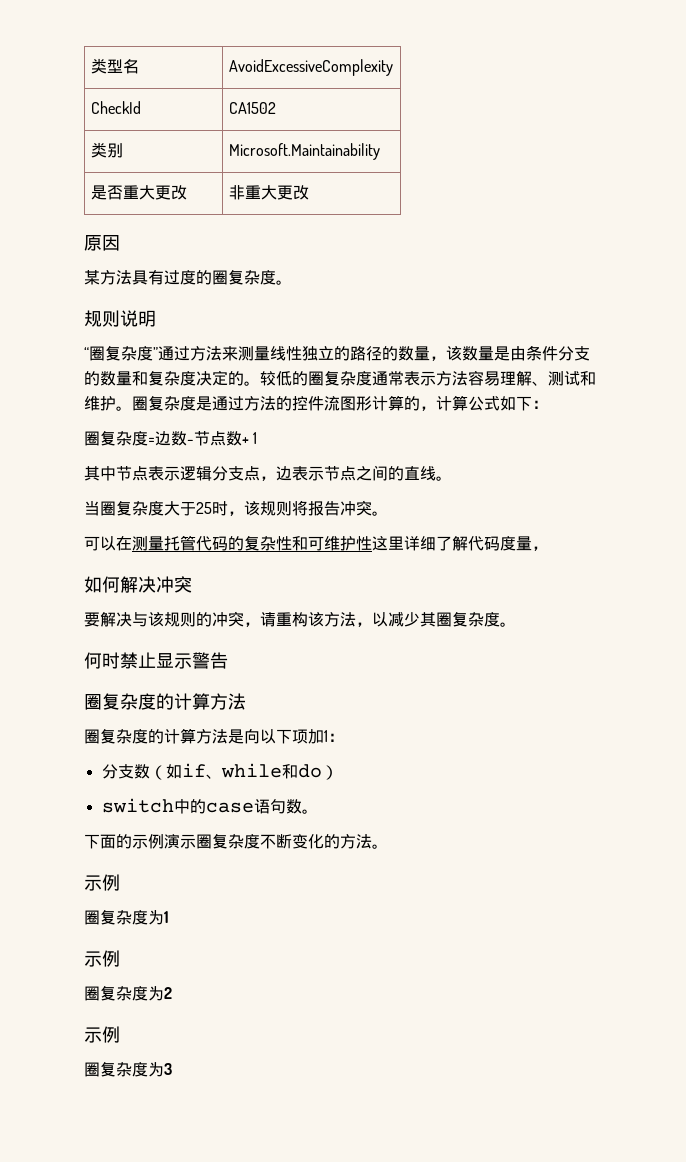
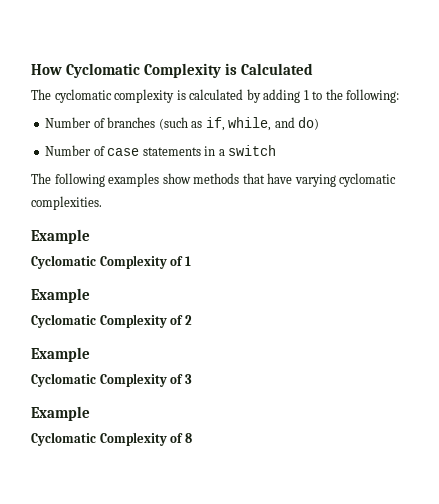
[90,58,139,74] [228,59,393,76] [90,101,141,114] [228,102,276,114] [90,142,123,158] [228,143,380,160] [90,185,187,200] [228,185,309,200] [84,235,120,251] [84,270,292,285] [84,310,156,327] [84,345,590,361] [84,370,596,386] [84,395,548,411] [84,431,258,446] [84,465,452,481] [84,500,388,516] [84,535,548,551] [84,576,192,593] [84,611,516,627] [84,652,228,669] [84,693,246,710] [84,728,344,744] [101,763,338,780] [101,798,318,814] [84,834,388,849] [84,874,120,891] [84,910,169,925] [84,950,120,967] [84,986,172,1001] [84,1026,120,1043] [84,1062,172,1077] 类型名 | AvoidExcessiveComplexity // CheckId | CA1502 // 类别 | Microsoft.Maintainability // 是否重大更改 | 非重大更改 // 原因 // 某方法具有过度的圈复杂度。 // 规则说明 // “圈复杂度”通过方法来测量线性独立的路径的数量，该数量是由条件分支的数量和复杂度决定的。较低的圈复杂度通常表示方法容易理解、测试和维护。圈复杂度是通过方法的控件流图形计算的，计算公式如下： // 圈复杂度=边数-节点数+ 1 // 其中节点表示逻辑分支点，边表示节点之间的直线。 // 当圈复杂度大于25时，该规则将报告冲突。 // 可以在测量托管代码的复杂性和可维护性这里详细了解代码度量， // 如何解决冲突 // 要解决与该规则的冲突，请重构该方法，以减少其圈复杂度。 // 何时禁止显示警告 // 圈复杂度的计算方法 // 圈复杂度的计算方法是向以下项加1： // 分支数（如if、while和do） // switch中的case语句数。 // 下面的示例演示圈复杂度不断变化的方法。 // 示例 // 圈复杂度为1 // 示例 // 圈复杂度为2 // 示例 // 圈复杂度为3 -> [31,63,313,78] [31,89,400,103] [45,117,320,131] [45,145,277,156] [31,173,397,187] [31,196,102,210] [31,229,90,244] [31,255,191,269] [31,288,90,303] [31,314,192,328] [31,347,90,362] [31,373,192,387] [31,406,90,421] [31,432,192,446] How Cyclomatic Complexity is Calculated // The cyclomatic complexity is calculated by adding 1 to the following: // Number of branches (such as if, while, and do) // Number of case statements in a switch // The following examples show methods that have varying cyclomatic complexities. // Example // Cyclomatic Complexity of 1 // Example // Cyclomatic Complexity of 2 // Example // Cyclomatic Complexity of 3 // Example // Cyclomatic Complexity of 8

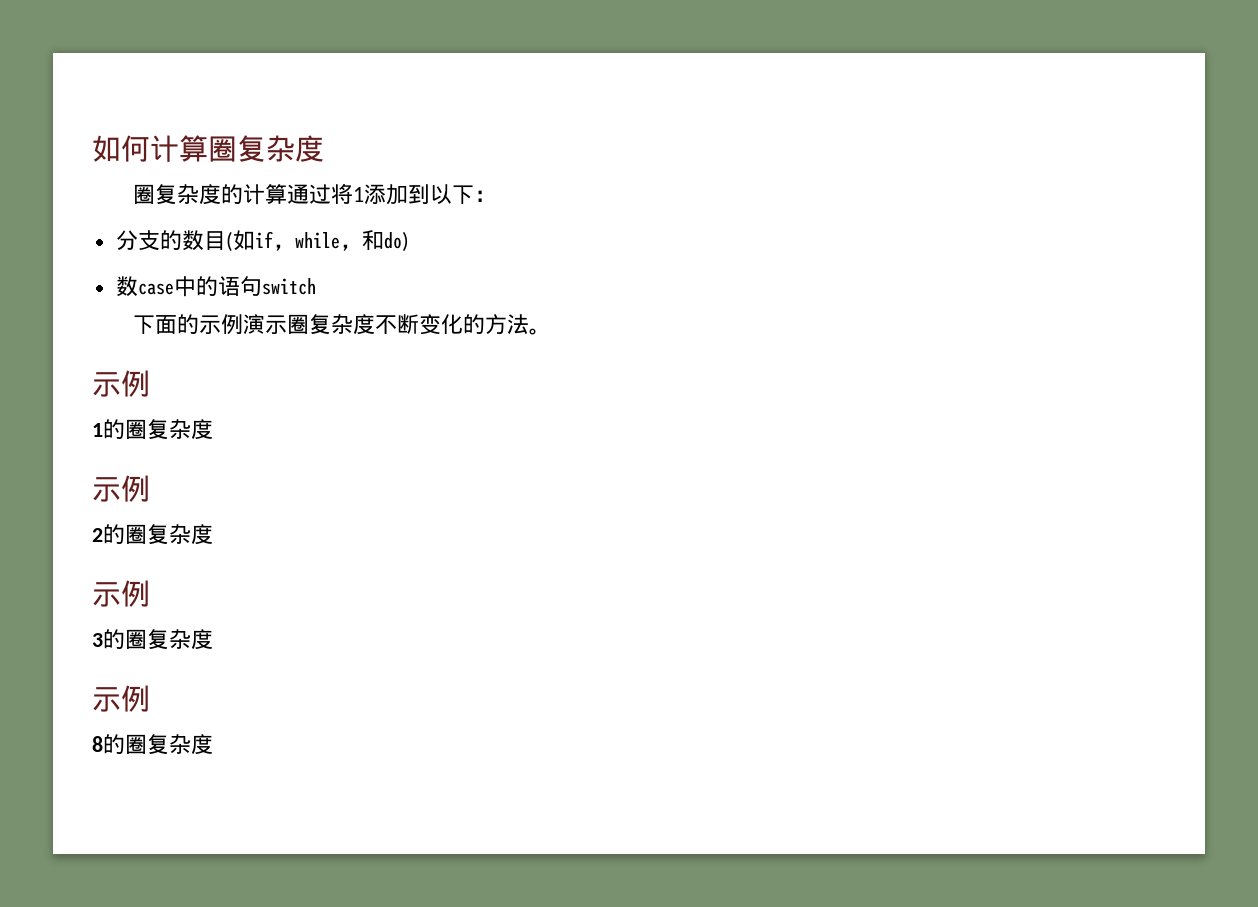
[31,63,313,78] [31,89,400,103] [45,117,320,131] [45,145,277,156] [31,173,397,187] [31,196,102,210] [31,229,90,244] [31,255,191,269] [31,288,90,303] [31,314,192,328] [31,347,90,362] [31,373,192,387] [31,406,90,421] [31,432,192,446] How Cyclomatic Complexity is Calculated // The cyclomatic complexity is calculated by adding 1 to the following: // Number of branches (such as if, while, and do) // Number of case statements in a switch // The following examples show methods that have varying cyclomatic complexities. // Example // Cyclomatic Complexity of 1 // Example // Cyclomatic Complexity of 2 // Example // Cyclomatic Complexity of 3 // Example // Cyclomatic Complexity of 8 -> [92,135,324,162] [133,183,497,205] [115,230,409,252] [115,276,316,297] [133,314,552,335] [92,370,150,397] [92,419,213,440] [92,475,150,502] [92,524,213,545] [92,580,150,607] [92,629,213,650] [92,685,150,712] [92,734,213,755] 如何计算圈复杂度 // 圈复杂度的计算通过将1添加到以下： // 分支的数目(如if，while，和do) // 数case中的语句switch // 下面的示例演示圈复杂度不断变化的方法。 // 示例 // 1的圈复杂度 // 示例 // 2的圈复杂度 // 示例 // 3的圈复杂度 // 示例 // 8的圈复杂度

